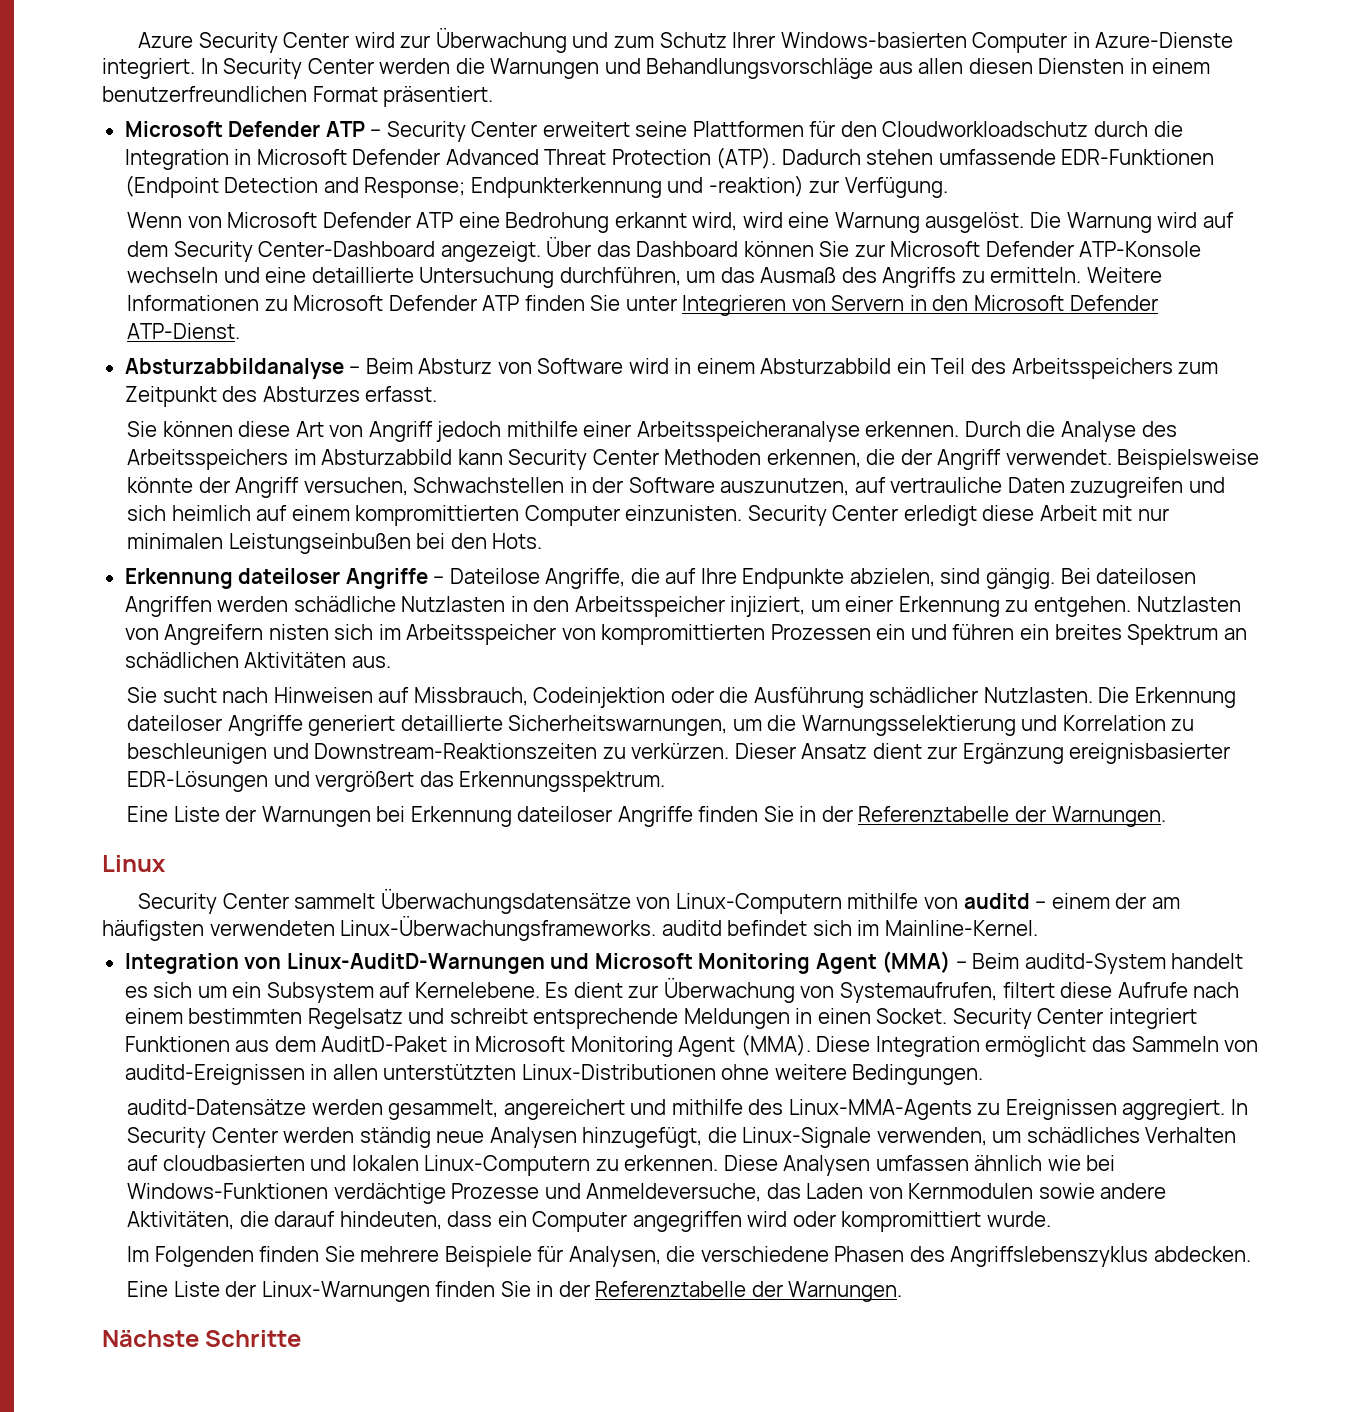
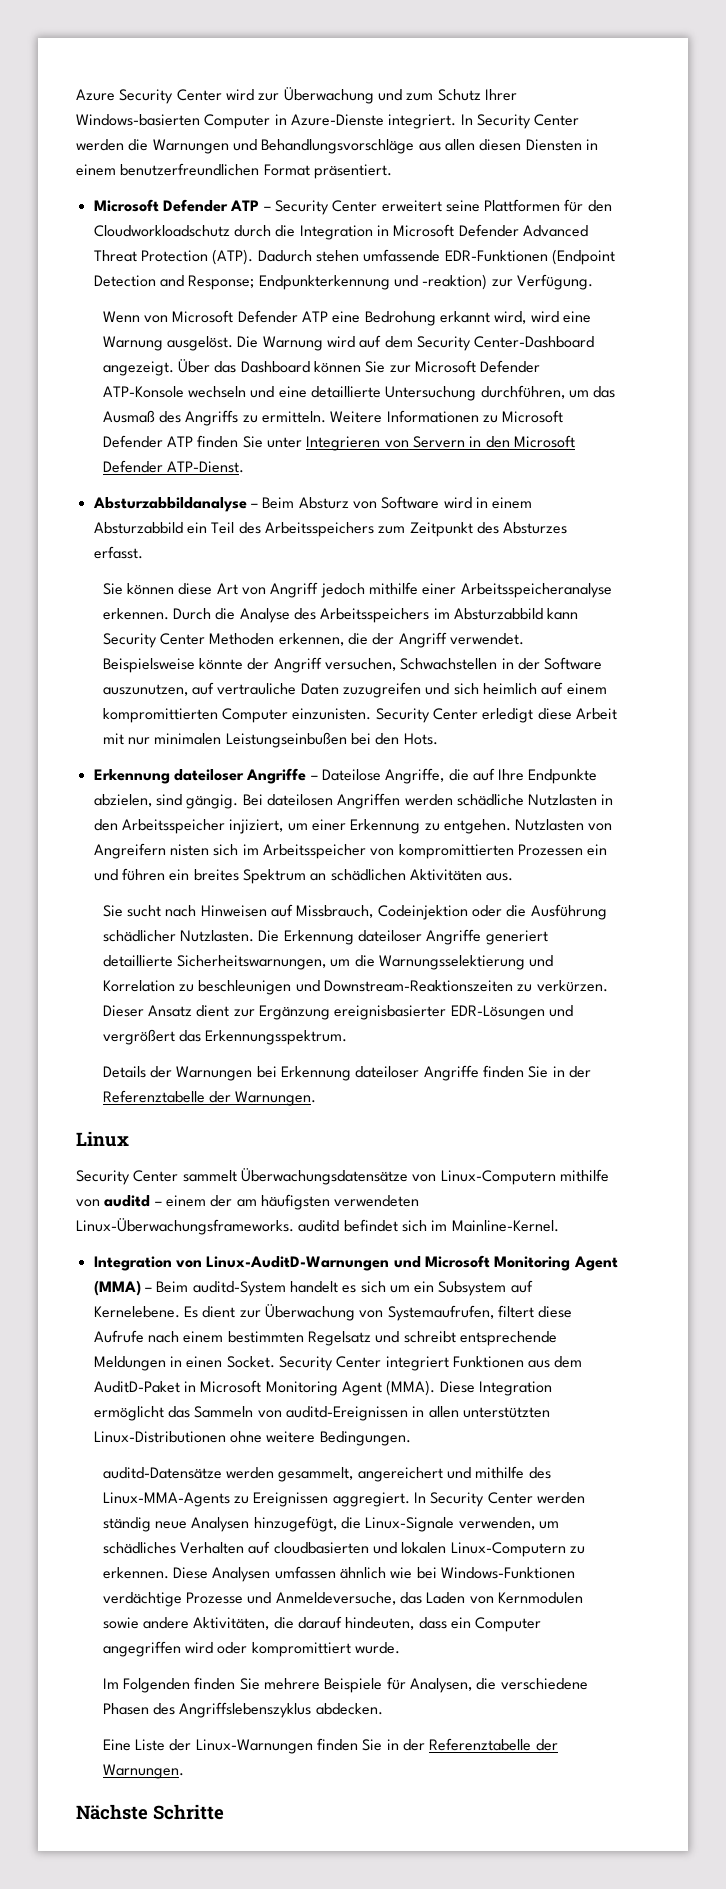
[127,806,220,822] Eine Liste -> [102,1066,146,1078] Details

